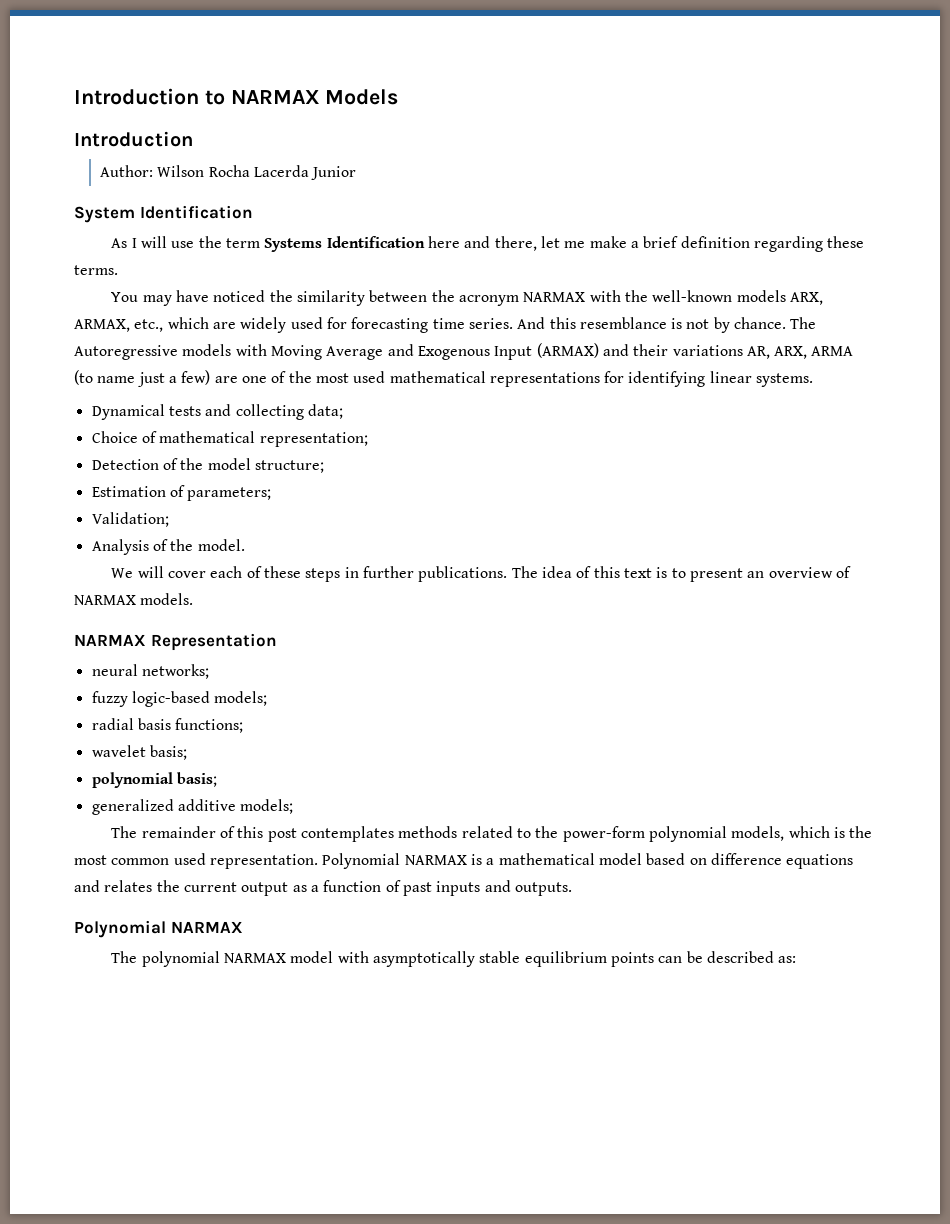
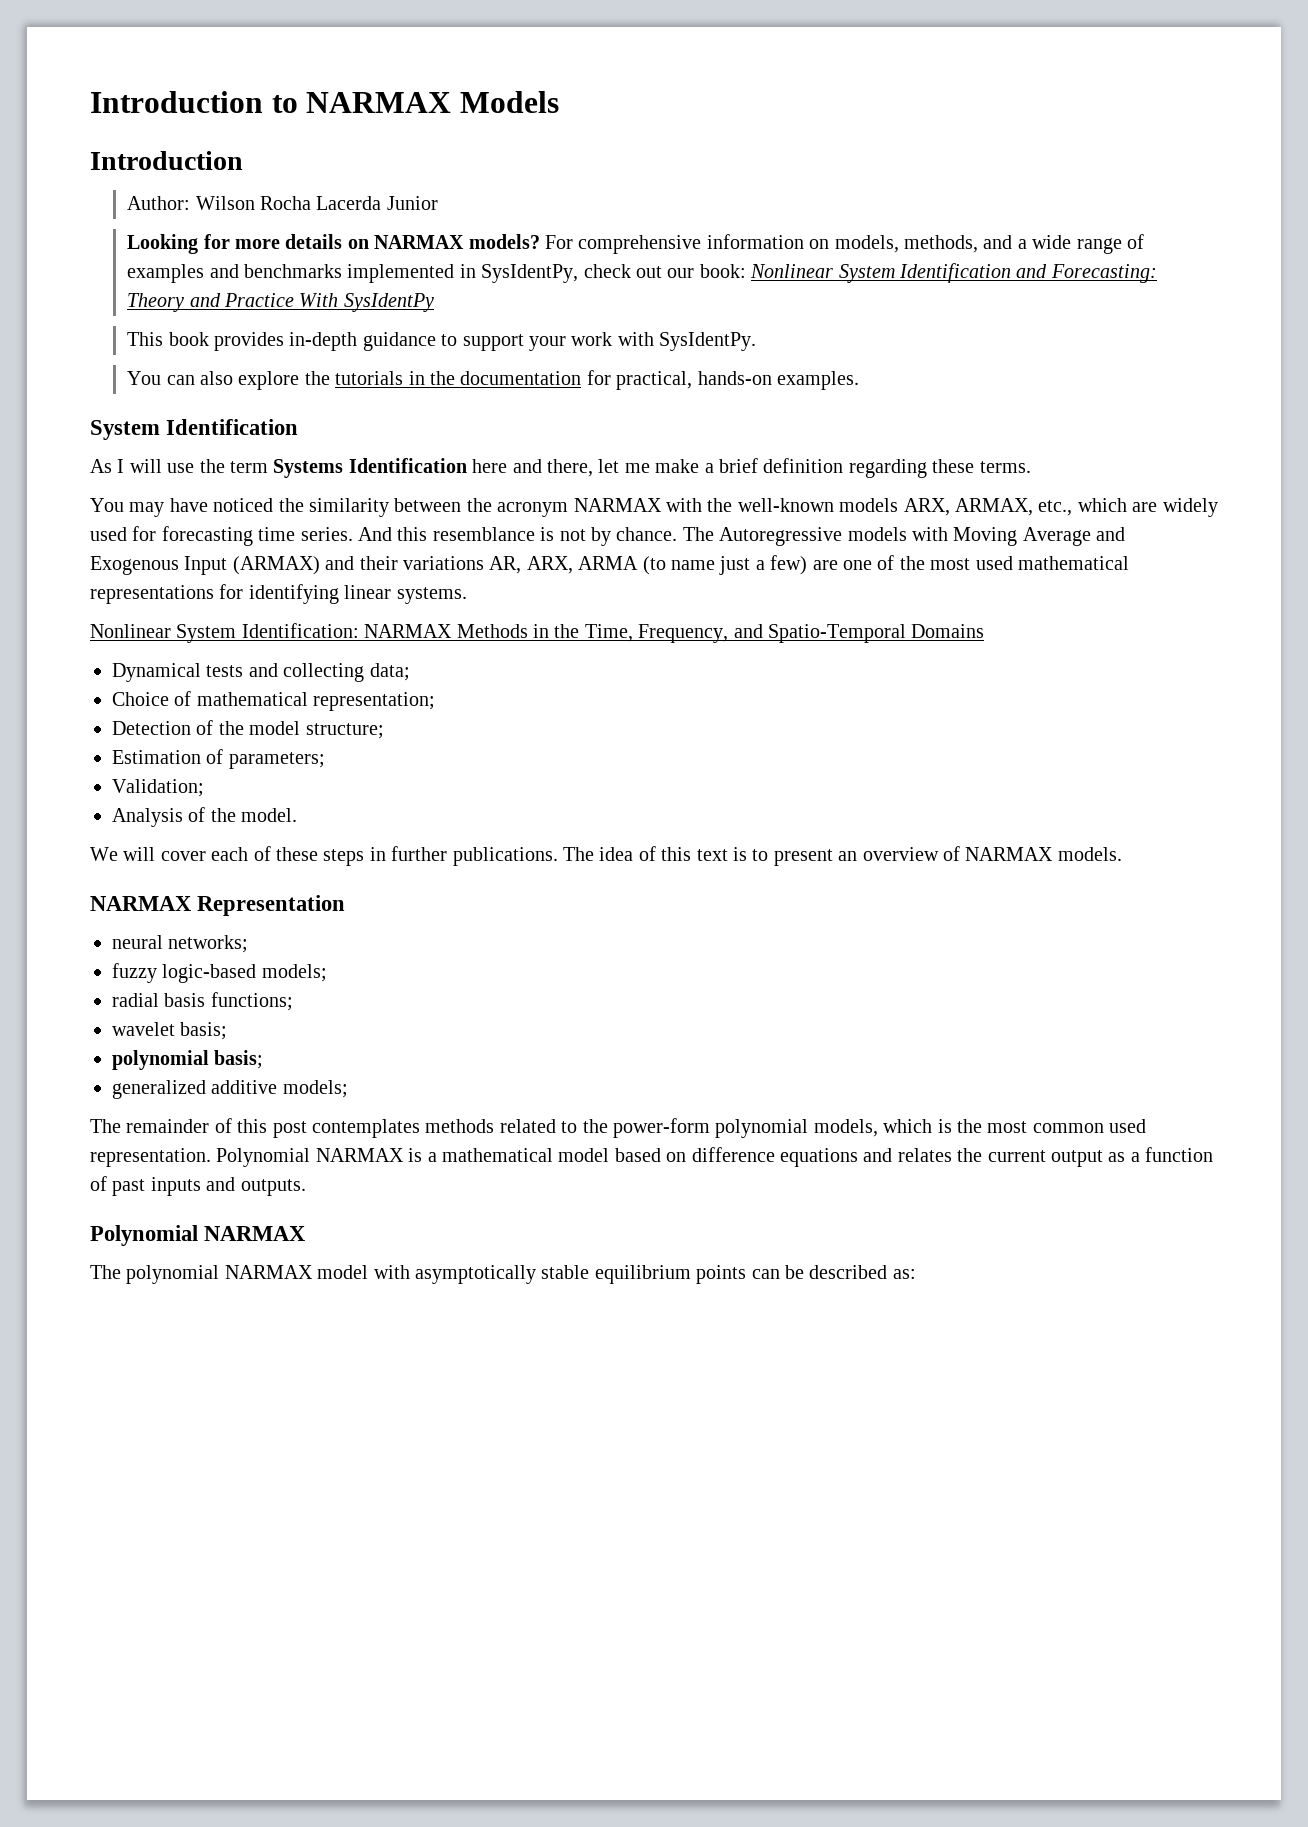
(357, 173) none -> [127,234,1145,254] [127,263,1157,283] [127,293,434,312] [127,332,757,351] [127,370,860,390] // Looking for more details on NARMAX models? For comprehensive information on models, methods, and a wide range of examples and benchmarks implemented in SysIdentPy, check out our book: Nonlinear System Identification and Forecasting: Theory and Practice With SysIdentPy // This book provides in-depth guidance to support your work with SysIdentPy. // You can also explore the tutorials in the documentation for practical, hands-on examples.
(814, 380) none -> [90,623,985,643] // Nonlinear System Identification: NARMAX Methods in the Time, Frequency, and Spatio-Temporal Domains

